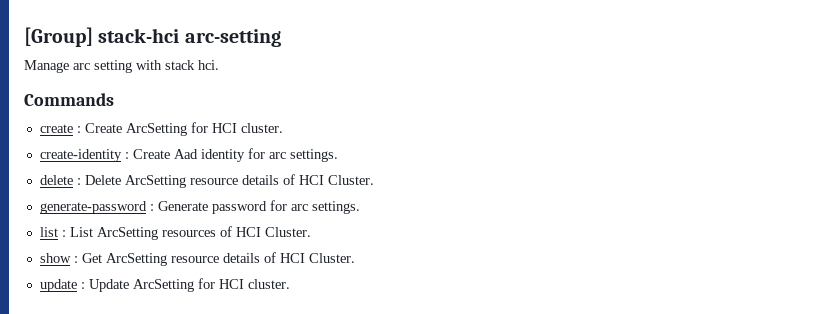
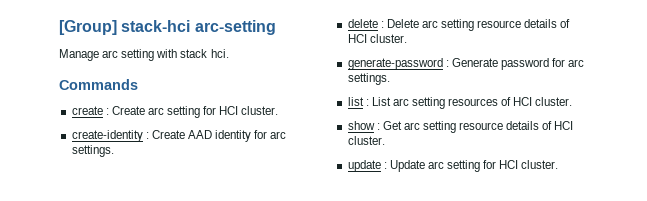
[125,123,187,136] ArcSetting -> [147,106,201,118] arc setting
[173,149,198,159] Aad -> [187,130,212,139] AAD
[124,174,374,188] ArcSetting resource details of HCI Cluster. -> [421,19,571,31] [347,34,407,43] arc setting resource details of HCI cluster.
[96,227,158,240] ArcSetting -> [392,97,446,109] arc setting
[264,227,311,237] Cluster. -> [535,97,573,106] cluster.
[105,252,355,266] ArcSetting resource details of HCI Cluster. -> [403,121,574,133] [347,136,385,145] arc setting resource details of HCI cluster.
[132,279,194,292] ArcSetting -> [427,160,481,172] arc setting

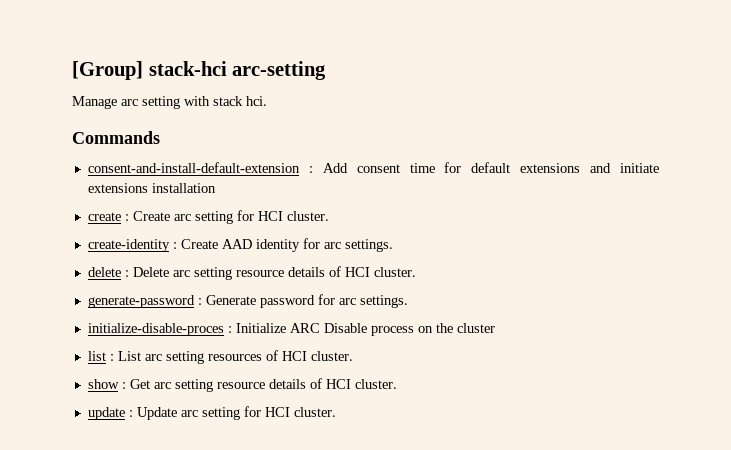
(138, 84) none -> [87,162,659,173] [87,183,216,193] // consent-and-install-default-extension : Add consent time for default extensions and initiate extensions installation
(390, 79) none -> [87,323,495,336] // initialize-disable-proces : Initialize ARC Disable process on the cluster

